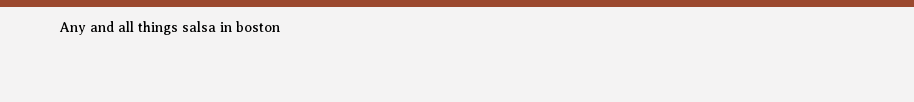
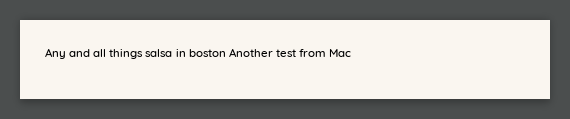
(280, 26) none -> [228,48,352,57] Another test from Mac

